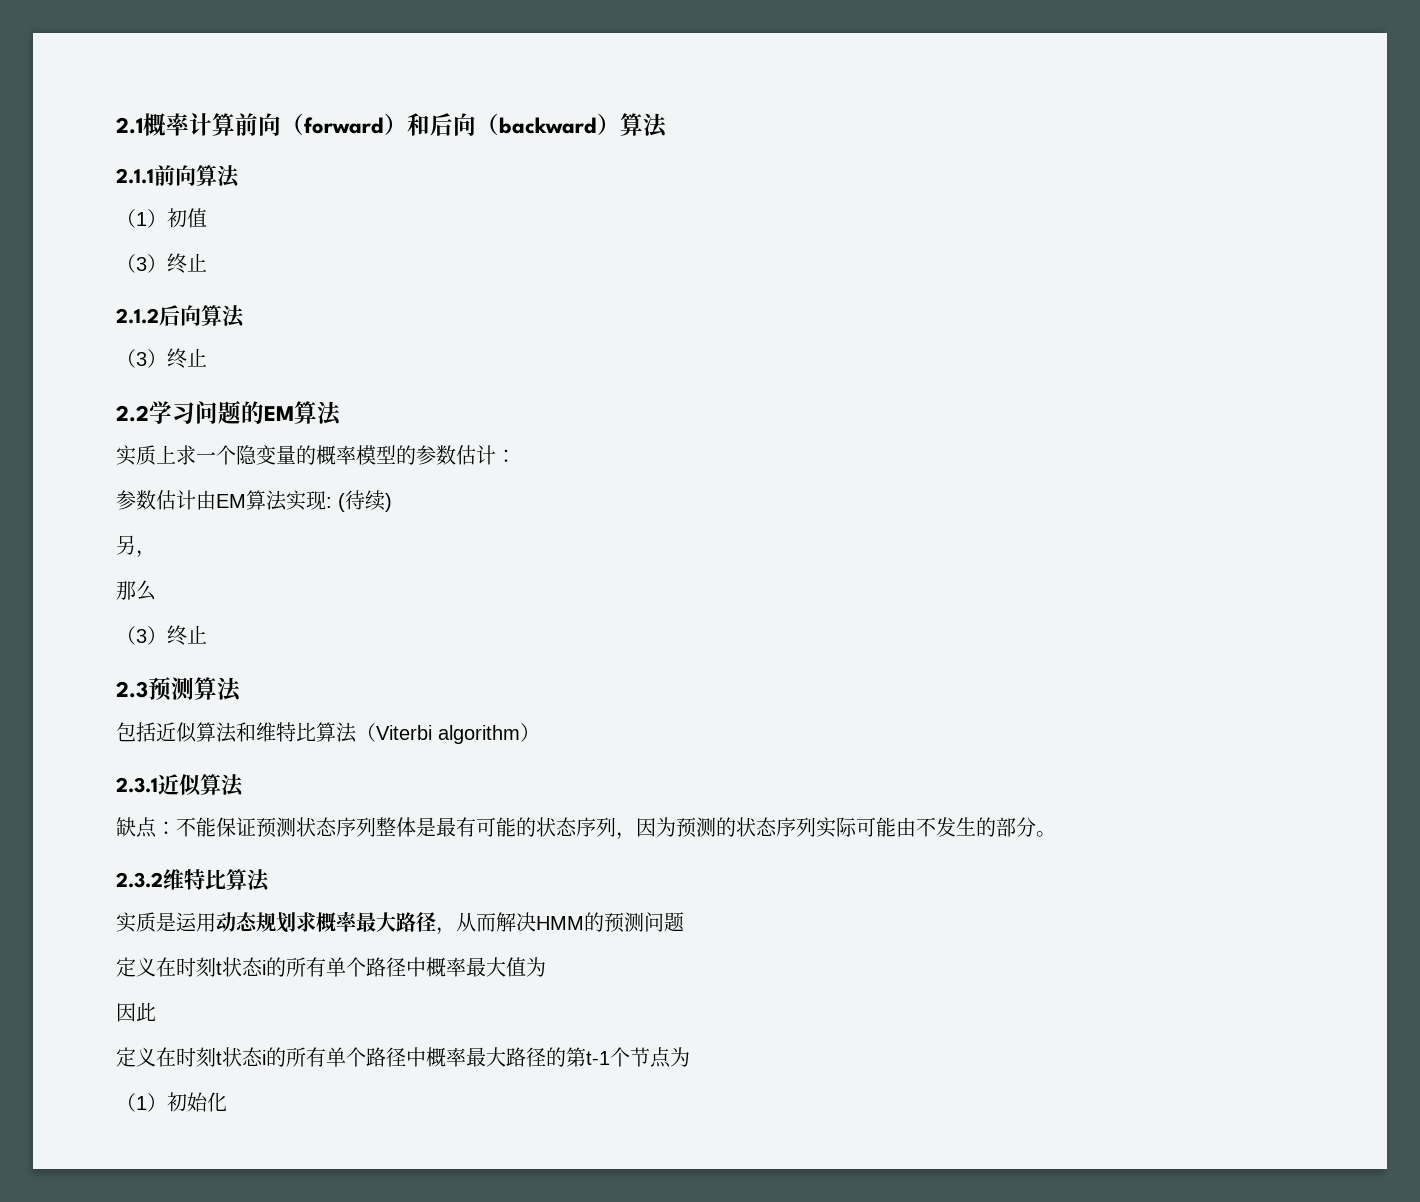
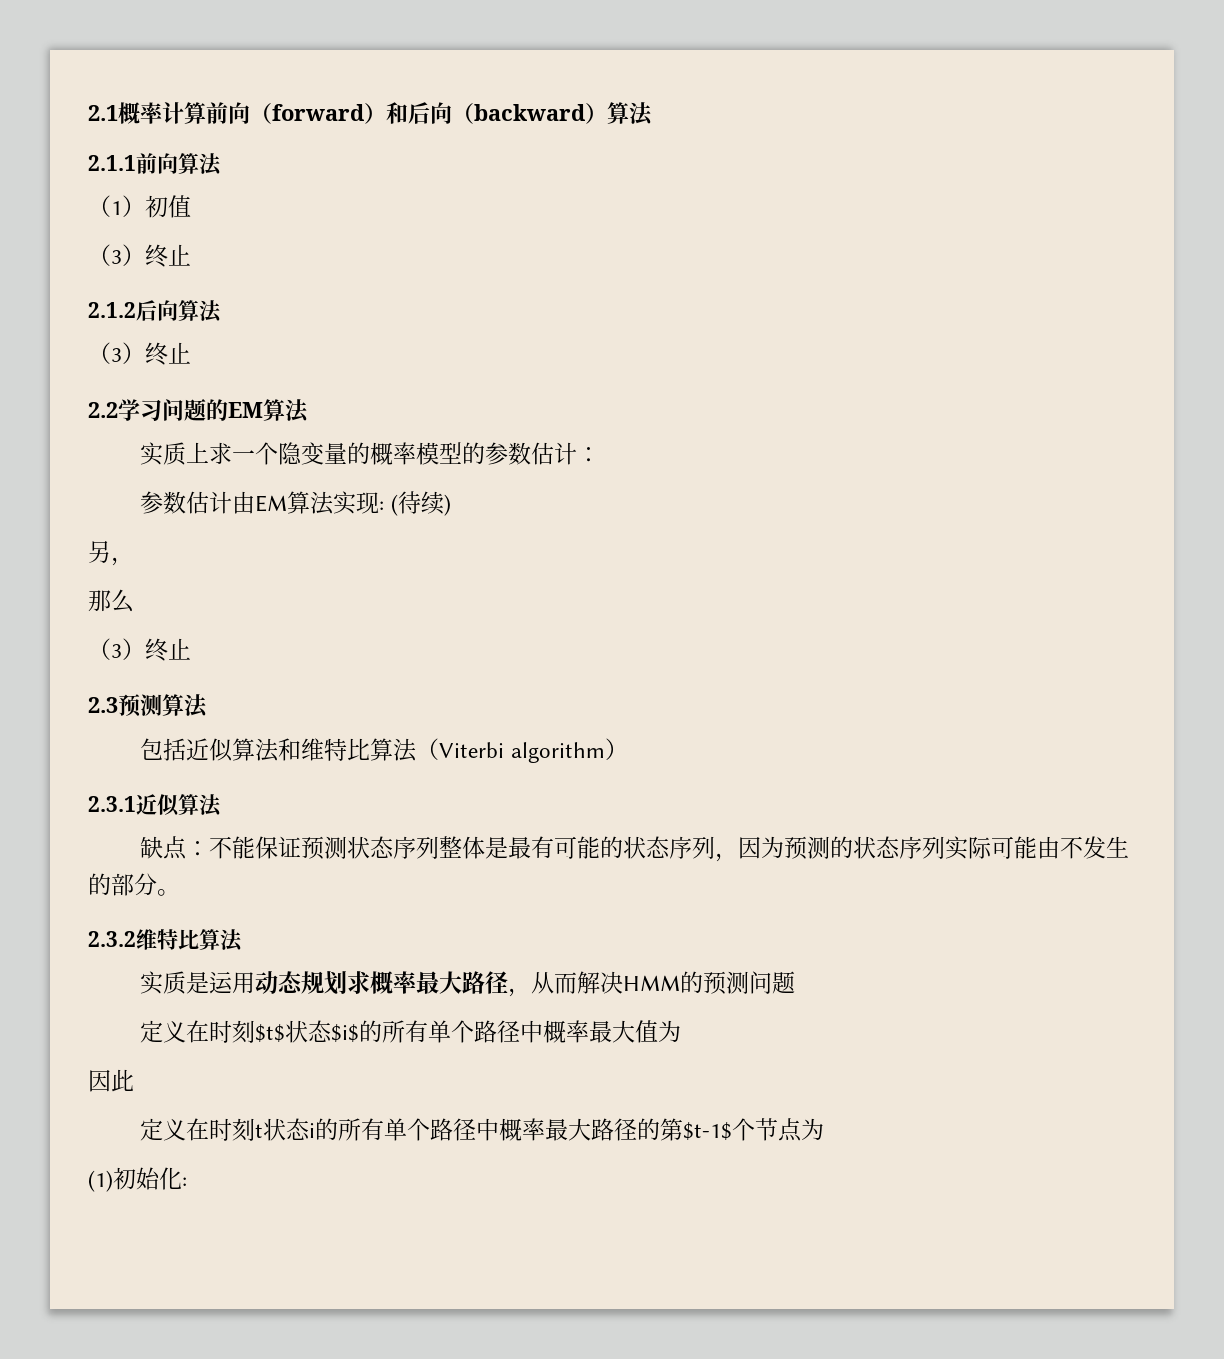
[216,957,266,977] t状态i -> [255,1020,360,1043] $t$状态$i$
[586,1051,610,1065] t-1 -> [683,1122,733,1141] $t-1$
[116,1092,227,1112] （1）初始化 -> [88,1167,187,1192] (1)初始化:

